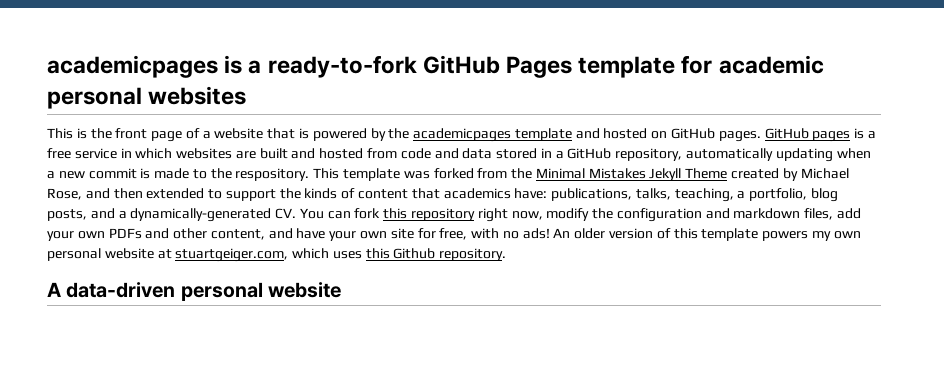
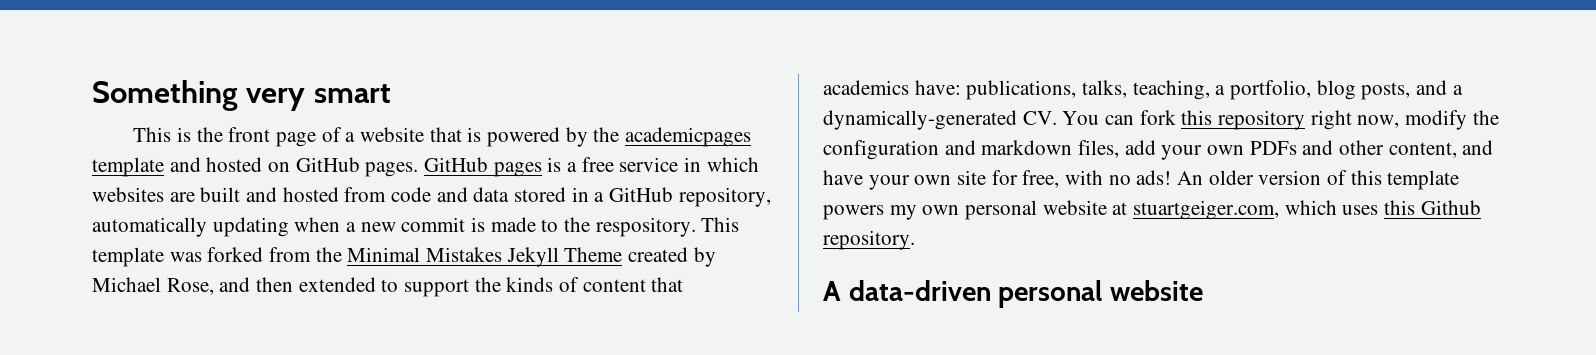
[47,55,824,78] [47,86,247,109] academicpages is a ready-to-fork GitHub Pages template for academic personal websites -> [92,80,391,111] Something very smart

